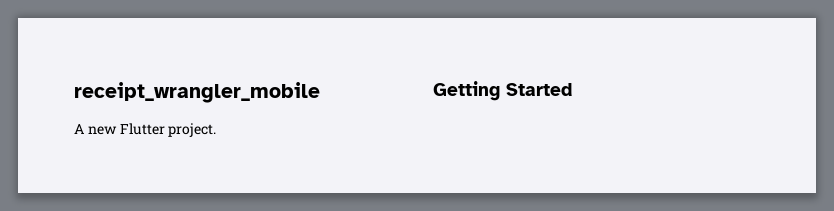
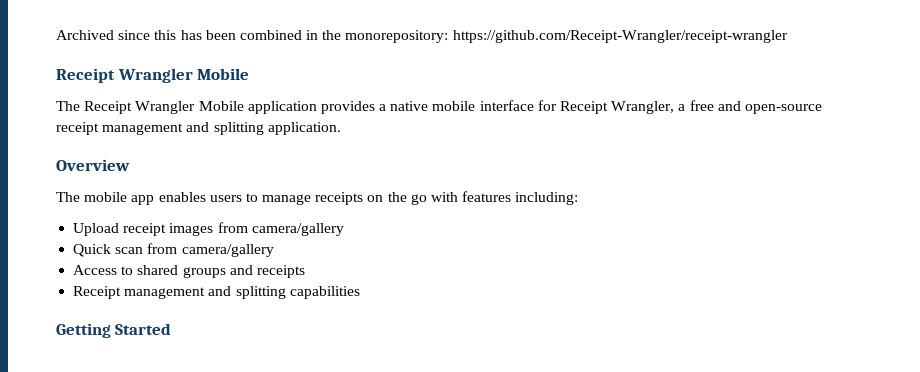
[74,82,320,103] [74,123,217,137] receipt_wrangler_mobile // A new Flutter project. -> [56,30,788,43] [56,68,250,83] [56,100,822,114] [56,122,341,135] [56,159,130,171] [56,191,579,205] [73,222,344,236] [73,243,274,257] [73,265,305,278] [73,286,360,299] Archived since this has been combined in the monorepository: https://github.com/Receipt-Wrangler/receipt-wrangler // Receipt Wrangler Mobile // The Receipt Wrangler Mobile application provides a native mobile interface for Receipt Wrangler, a free and open-source receipt management and splitting application. // Overview // The mobile app enables users to manage receipts on the go with features including: // Upload receipt images from camera/gallery // Quick scan from camera/gallery // Access to shared groups and receipts // Receipt management and splitting capabilities

